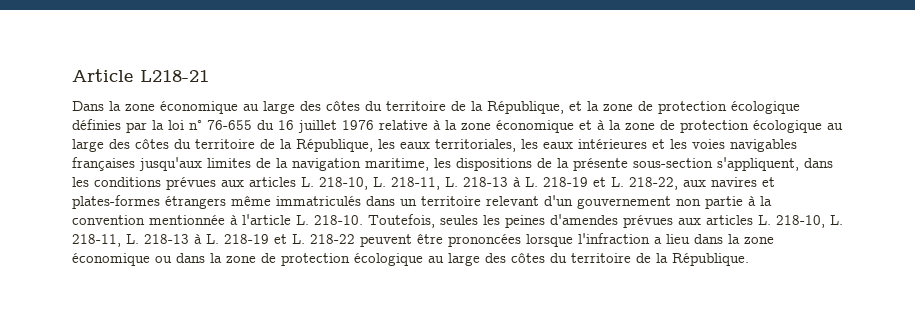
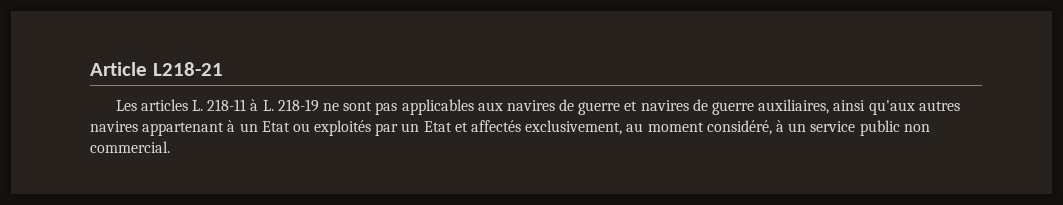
[72,100,800,114] [72,119,843,133] [72,138,797,152] [72,157,833,171] [72,177,775,190] [72,195,772,209] [72,214,843,228] [72,233,774,247] [72,252,749,266] Dans la zone économique au large des côtes du territoire de la République, et la zone de protection écologique définies par la loi n° 76-655 du 16 juillet 1976 relative à la zone économique et à la zone de protection écologique au large des côtes du territoire de la République, les eaux territoriales, les eaux intérieures et les voies navigables françaises jusqu'aux limites de la navigation maritime, les dispositions de la présente sous-section s'appliquent, dans les conditions prévues aux articles L. 218-10, L. 218-11, L. 218-13 à L. 218-19 et L. 218-22, aux navires et plates-formes étrangers même immatriculés dans un territoire relevant d'un gouvernement non partie à la convention mentionnée à l'article L. 218-10. Toutefois, seules les peines d'amendes prévues aux articles L. 218-10, L. 218-11, L. 218-13 à L. 218-19 et L. 218-22 peuvent être prononcées lorsque l'infraction a lieu dans la zone économique ou dans la zone de protection écologique au large des côtes du territoire de la République. -> [115,99,960,115] [90,120,930,136] [90,141,170,153] Les articles L. 218-11 à L. 218-19 ne sont pas applicables aux navires de guerre et navires de guerre auxiliaires, ainsi qu'aux autres navires appartenant à un Etat ou exploités par un Etat et affectés exclusivement, au moment considéré, à un service public non commercial.

